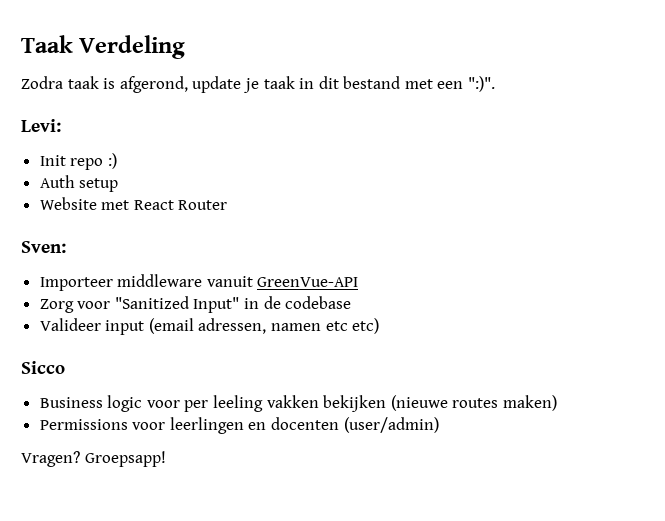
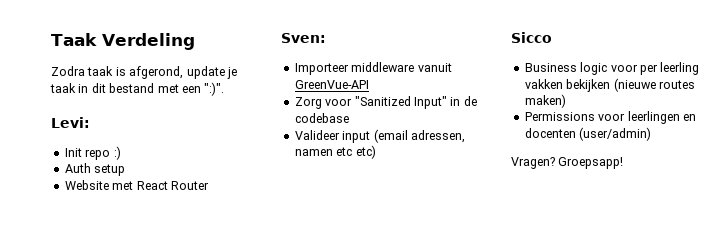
[213,395,264,412] leeling -> [660,62,700,75] leerling

